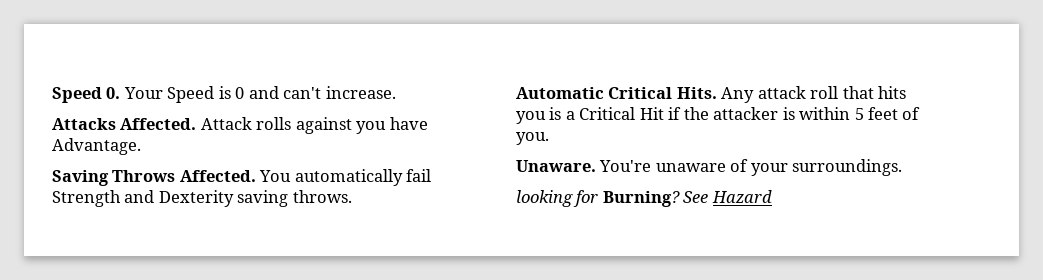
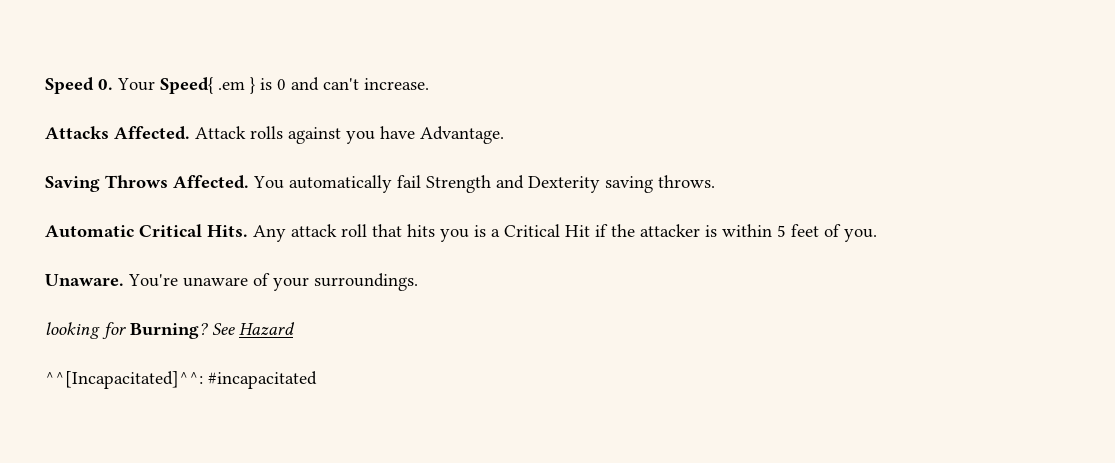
[167,86,215,103] Speed -> [160,77,255,94] Speed{ .em }
(772, 196) none -> [45,371,317,389] // ^^[Incapacitated]^^: #incapacitated

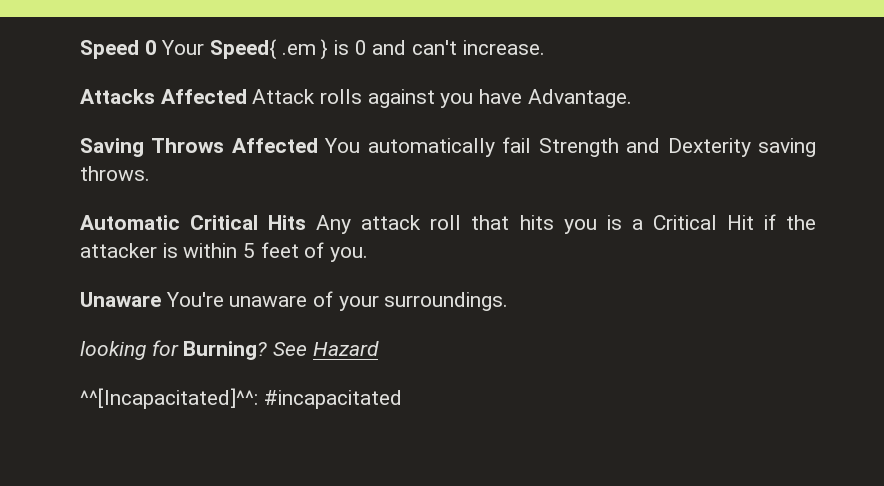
[98,79,113,90] 0. -> [144,40,157,55] 0
[114,126,190,140] Affected. -> [160,89,247,104] Affected
[173,175,249,189] Affected. -> [231,138,318,153] Affected
[207,225,248,237] Hits. -> [268,215,307,230] Hits
[45,274,124,286] Unaware. -> [80,292,161,307] Unaware

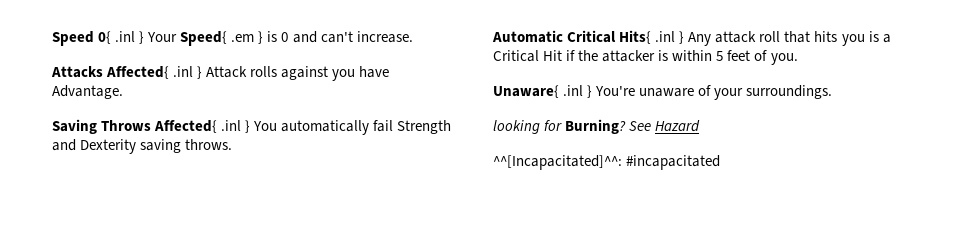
[144,40,157,55] 0 -> [98,31,145,44] 0{ .inl }
[160,89,247,104] Affected -> [106,66,203,79] Affected{ .inl }
[231,138,318,153] Affected -> [154,120,251,133] Affected{ .inl }
[268,215,307,230] Hits -> [619,30,685,44] Hits{ .inl }
[80,292,161,307] Unaware -> [493,85,593,98] Unaware{ .inl }

